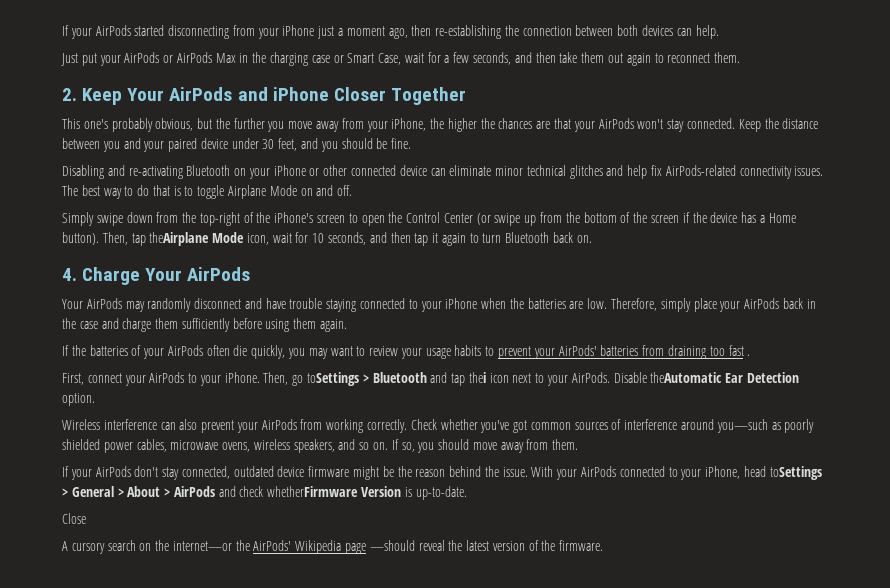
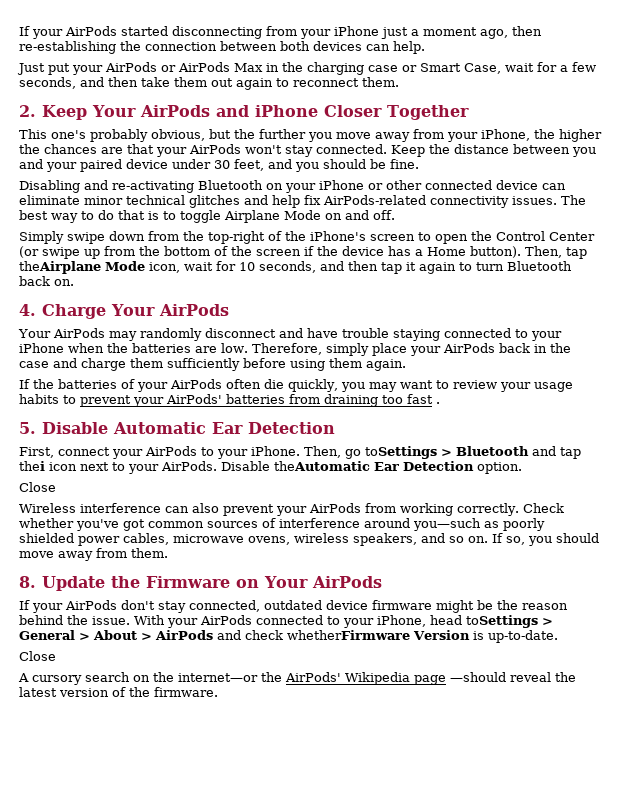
(751, 355) none -> [19,422,335,434] // 5. Disable Automatic Ear Detection
(95, 399) none -> [19,482,56,492] // Close
(579, 444) none -> [19,576,382,591] // 8. Update the Firmware on Your AirPods

